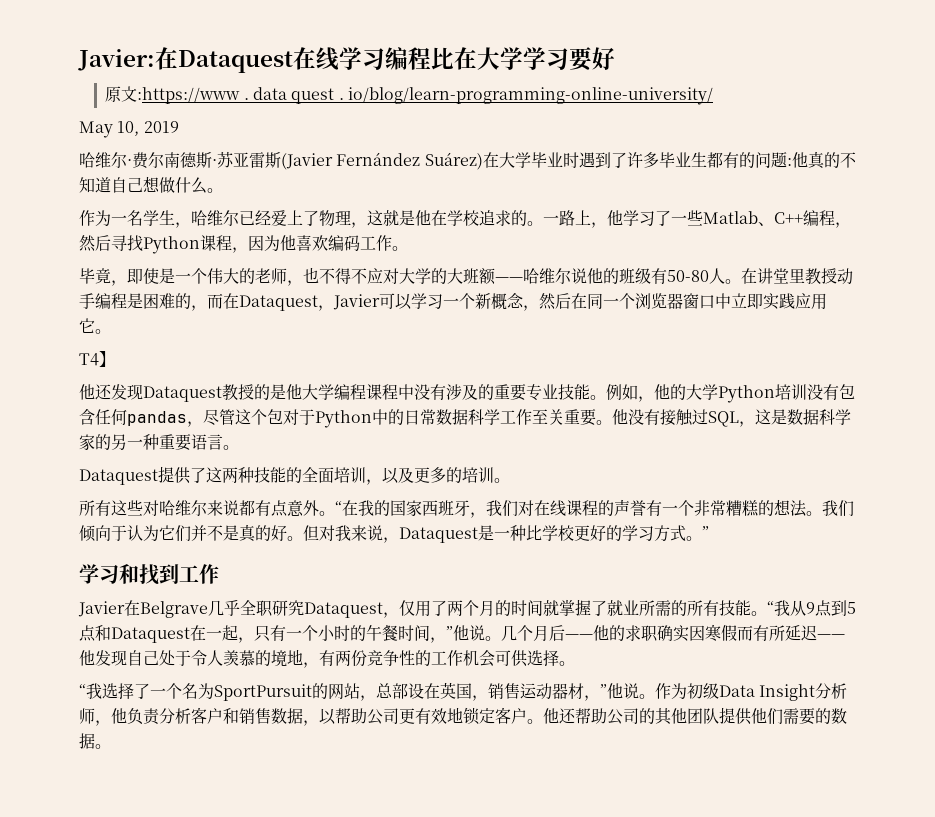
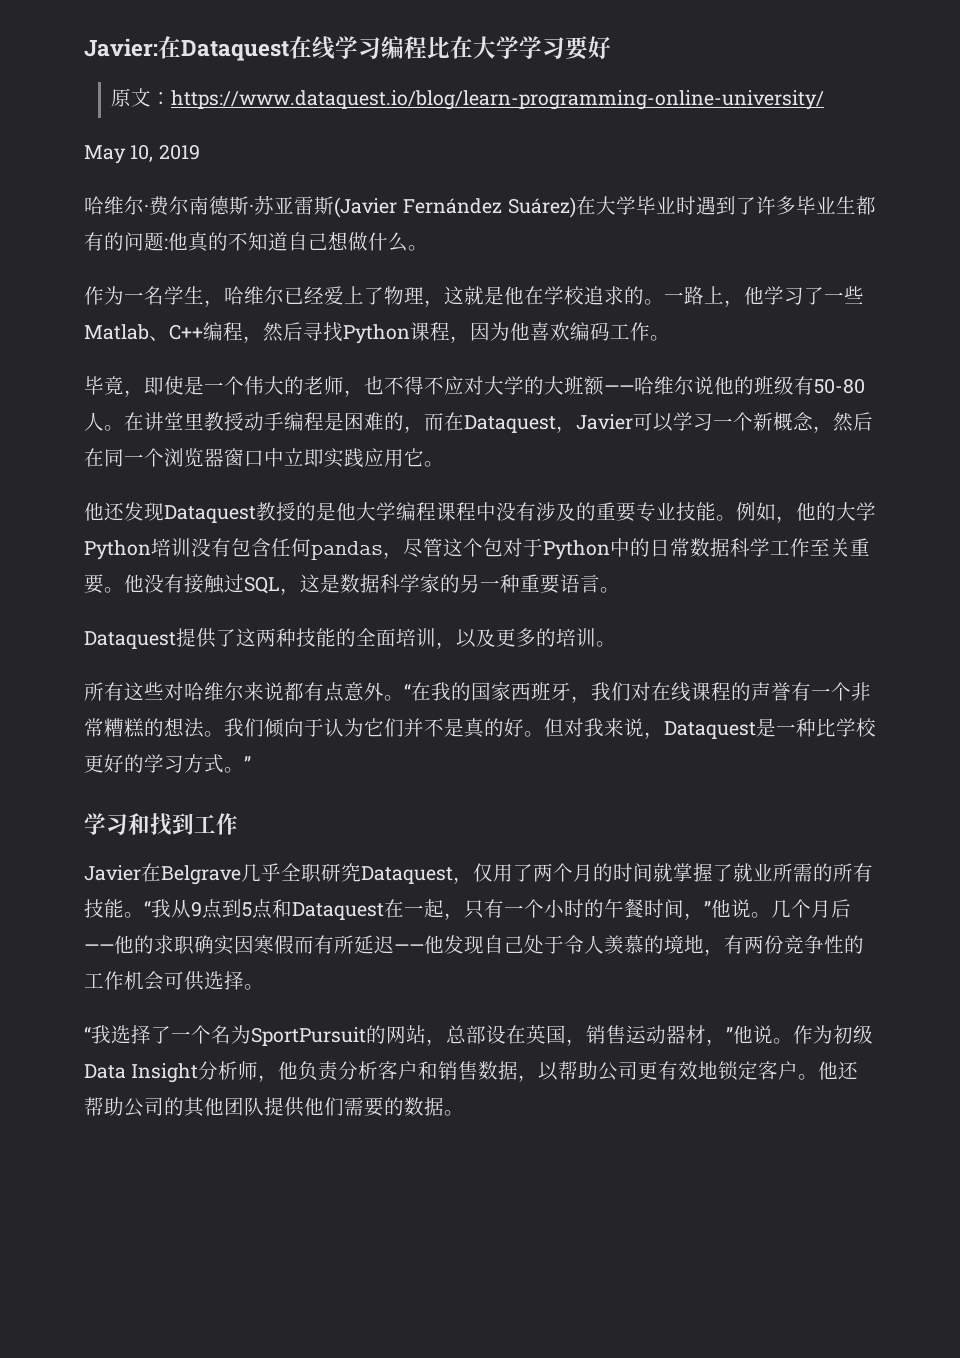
[137,87,713,105] :https://www . data quest . io/blog/learn-programming-online-university/ -> [151,90,825,110] ：https://www.dataquest.io/blog/learn-programming-online-university/
[79,351,115,367] // T4】 -> (444, 464) none

